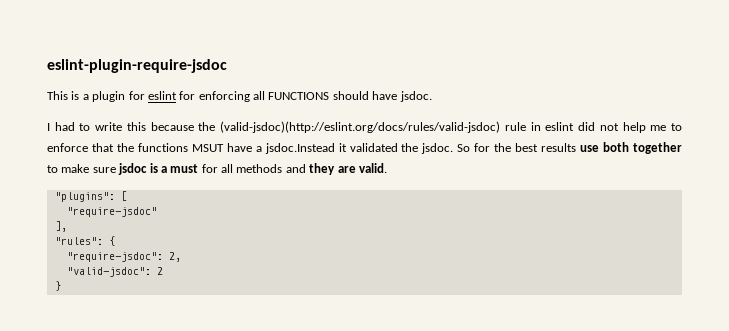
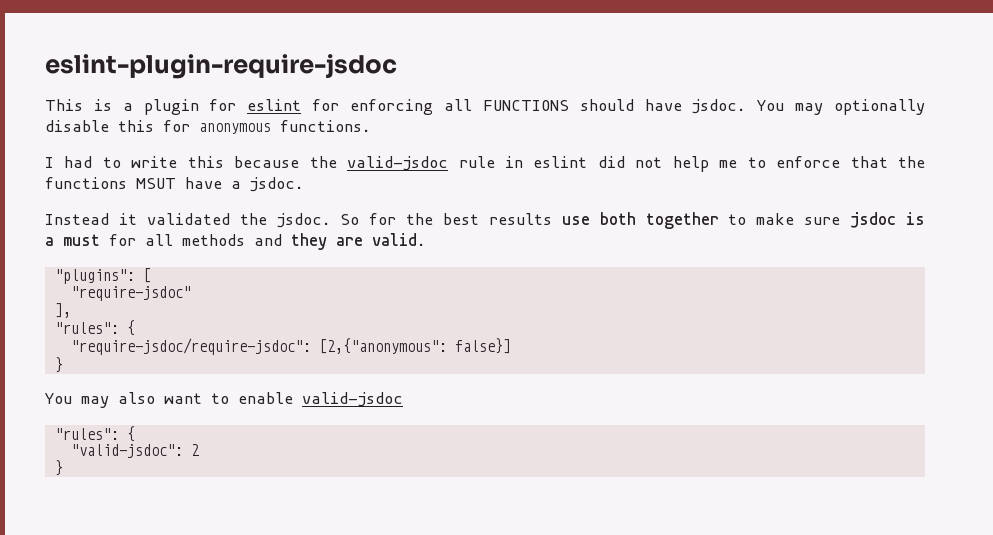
(432, 96) none -> [757,99,926,115] [45,120,371,134] You may optionally disable this for anonymous functions.
[220,121,501,133] (valid-jsdoc)(http://eslint.org/docs/rules/valid-jsdoc) -> [347,156,449,171] valid-jsdoc
[264,143,335,154] jsdoc.Instead -> [250,177,304,192] [45,213,109,225] jsdoc. // Instead
[66,252,181,262] "require-jsdoc": 2, -> [70,338,511,355] [54,357,63,373] [45,392,403,408] [54,426,135,442] "require-jsdoc/require-jsdoc": [2,{"anonymous": false}] // } // You may also want to enable valid-jsdoc // "rules": {

